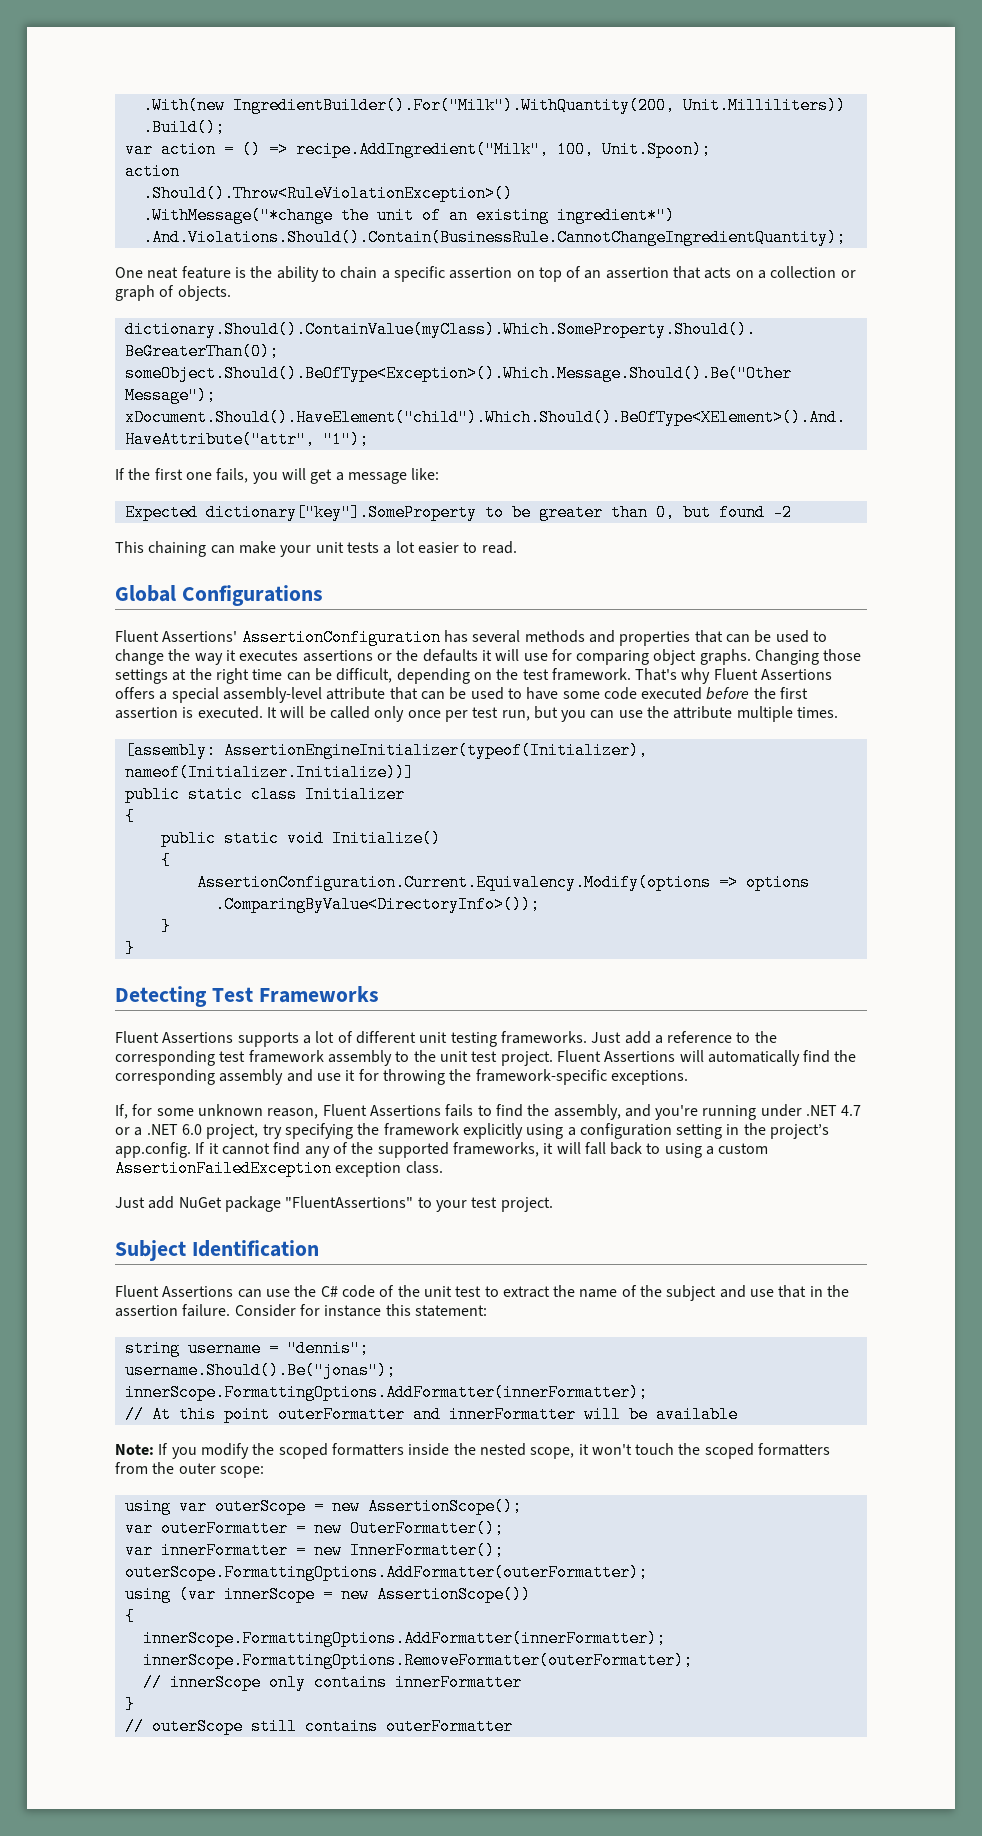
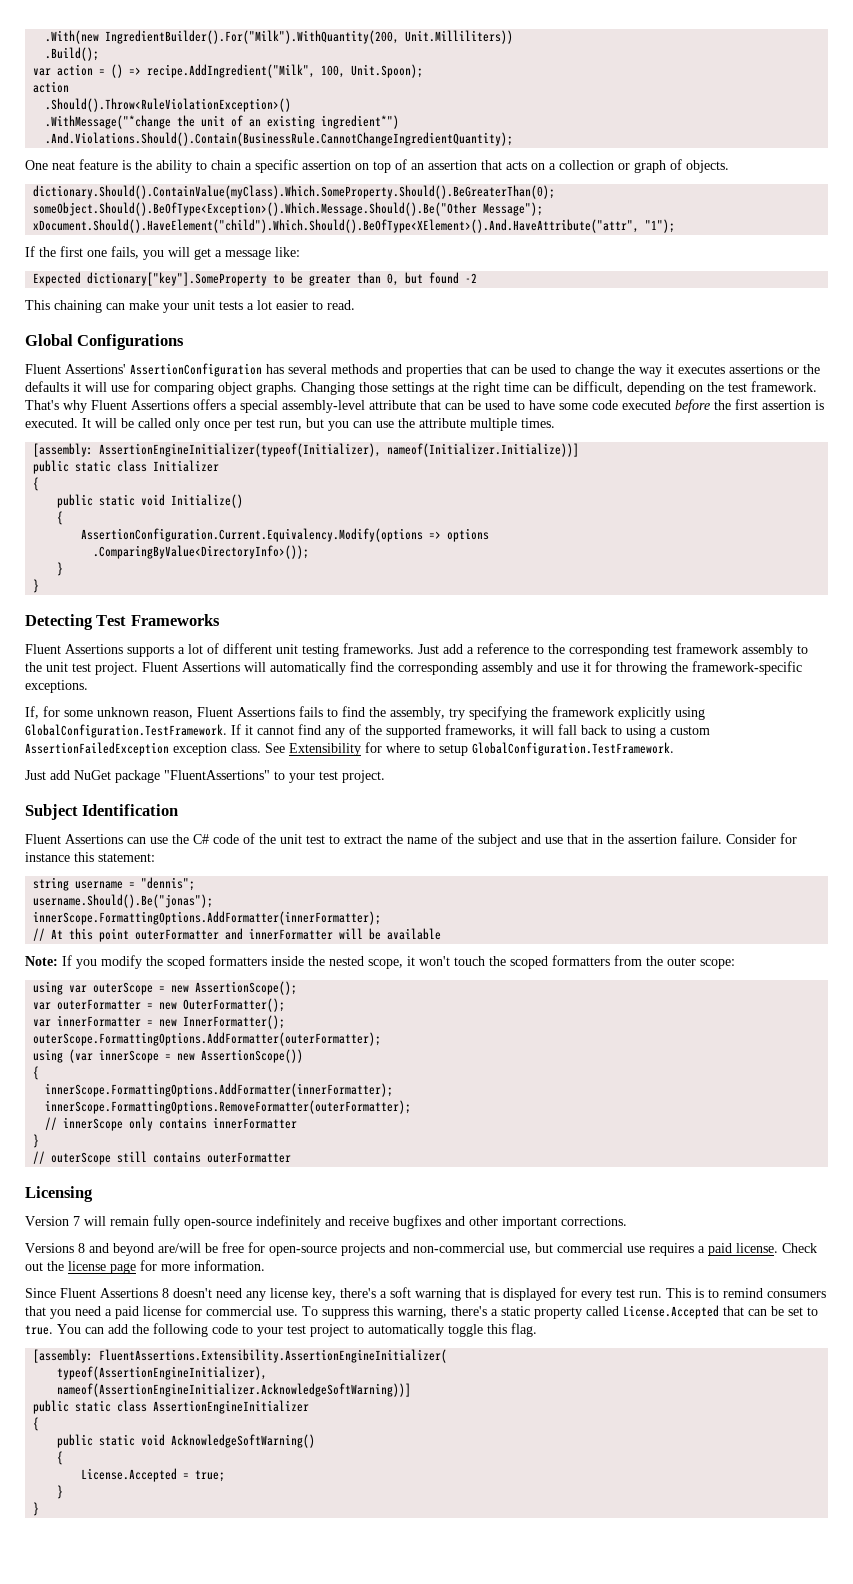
[624,1104,862,1120] [115,1124,259,1139] and you're running under .NET 4.7 or a .NET 6.0 project, -> (445, 713) none
[567,1123,830,1139] [115,1142,191,1158] a configuration setting in the project’s app.config. -> [25,724,227,738] GlobalConfiguration.TestFramework.
(443, 1167) none -> [265,742,674,756] See Extensibility for where to setup GlobalConfiguration.TestFramework.
(513, 1726) none -> [25,1186,93,1202] [25,1215,627,1229] [25,1242,817,1256] [25,1260,265,1274] [25,1287,826,1301] [25,1305,818,1319] [25,1323,537,1337] [33,1349,448,1363] [57,1366,268,1380] [57,1383,412,1397] [33,1400,310,1414] [33,1417,40,1431] [57,1434,316,1448] [57,1451,64,1465] [81,1468,226,1482] [57,1485,64,1499] [33,1502,40,1516] // Licensing // Version 7 will remain fully open-source indefinitely and receive bugfixes and other important corrections. // Versions 8 and beyond are/will be free for open-source projects and non-commercial use, but commercial use requires a paid license. Check out the license page for more information. // Since Fluent Assertions 8 doesn't need any license key, there's a soft warning that is displayed for every test run. This is to remind consumers that you need a paid license for commercial use. To suppress this warning, there's a static property called License.Accepted that can be set to true. You can add the following code to your test project to automatically toggle this flag. // [assembly: FluentAssertions.Extensibility.AssertionEngineInitializer( // typeof(AssertionEngineInitializer), // nameof(AssertionEngineInitializer.AcknowledgeSoftWarning))] // public static class AssertionEngineInitializer // { // public static void AcknowledgeSoftWarning() // { // License.Accepted = true; // } // }

